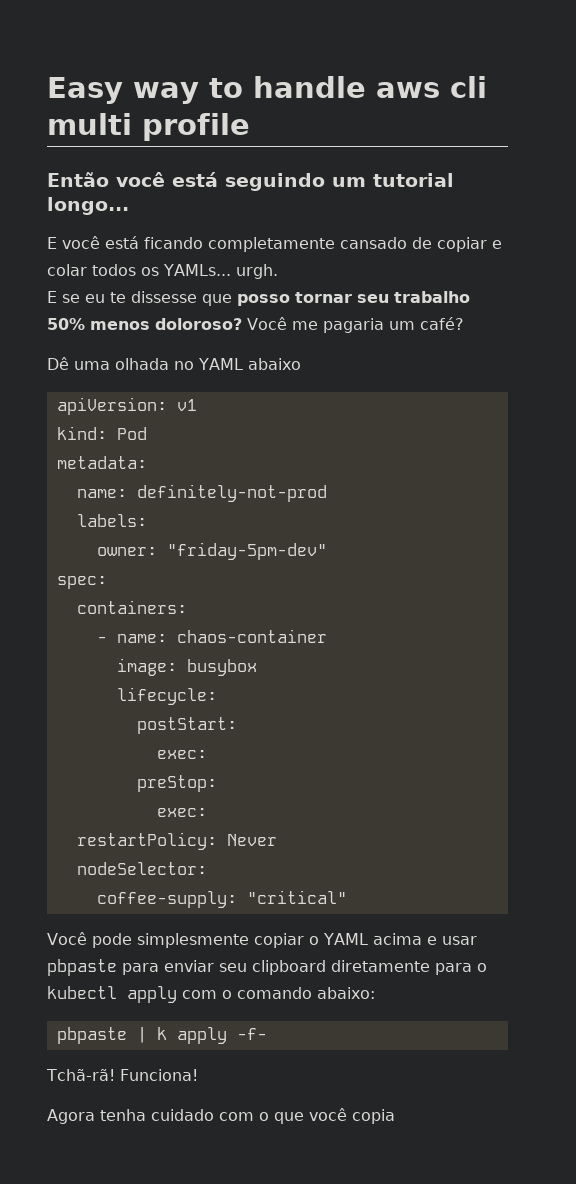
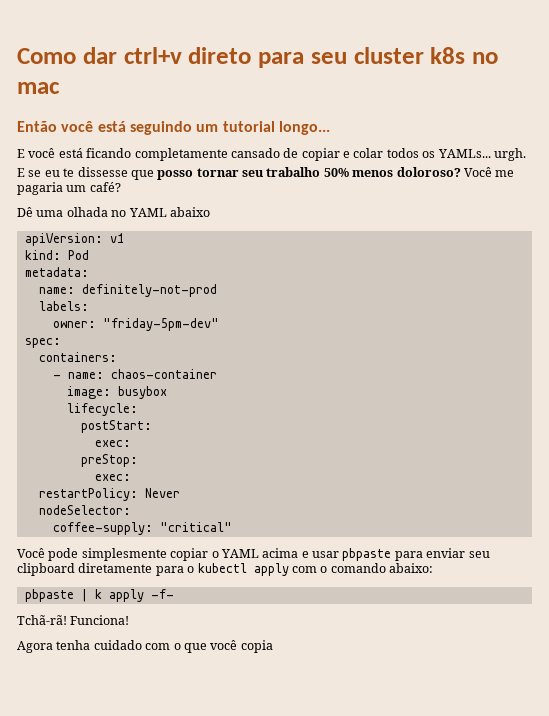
[47,76,487,104] [47,113,250,141] Easy way to handle aws cli multi profile -> [17,47,498,68] [17,82,60,94] Como dar ctrl+v direto para seu cluster k8s no mac

